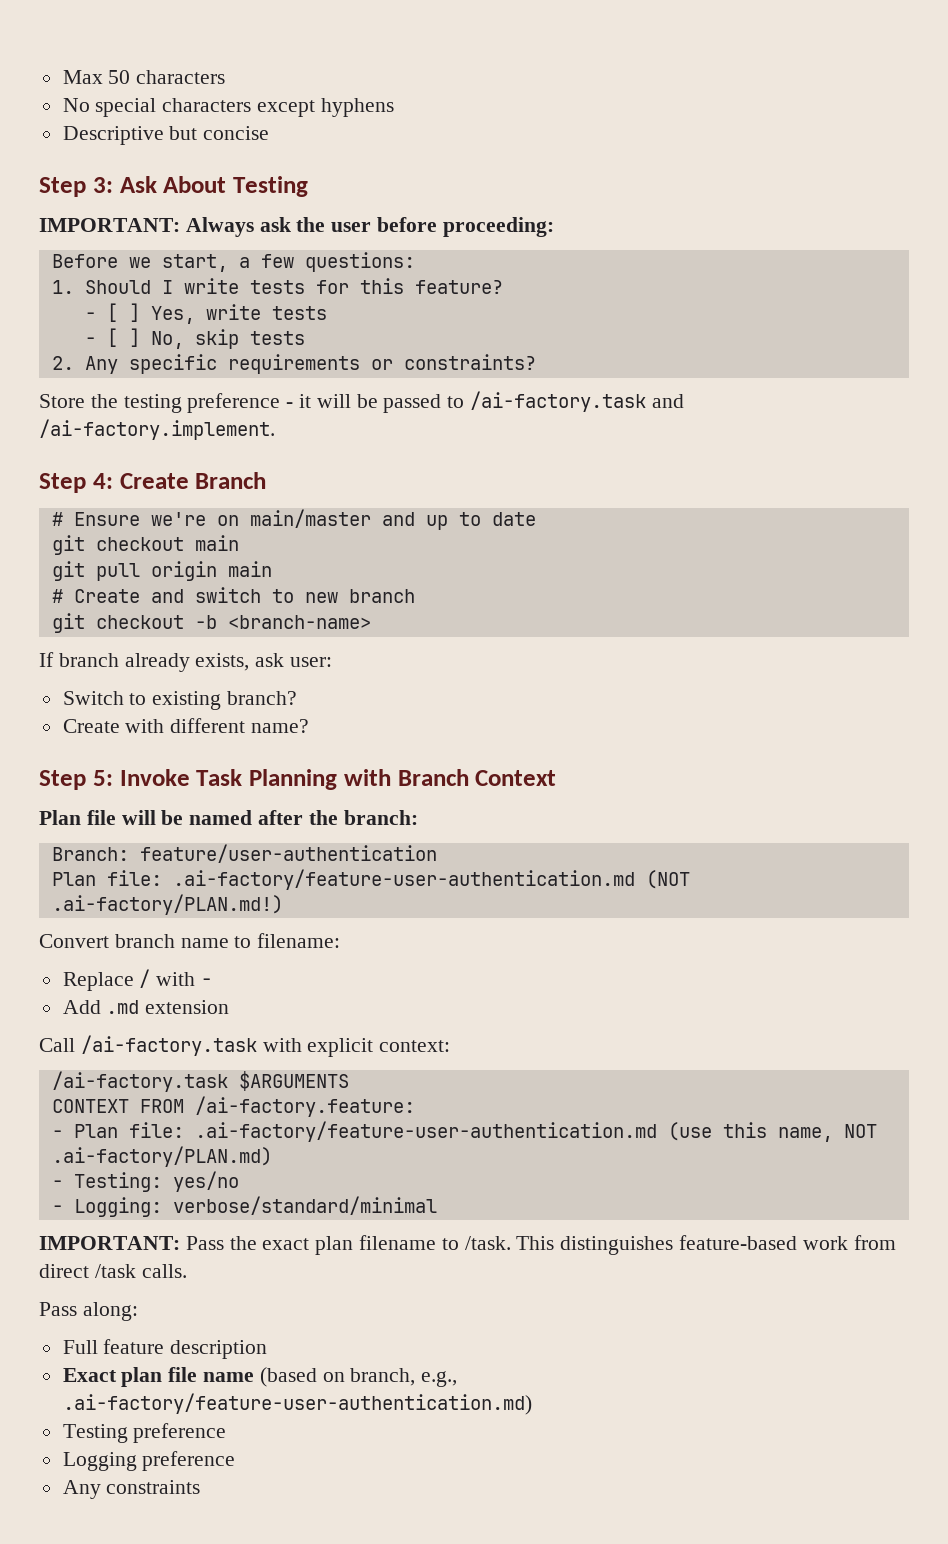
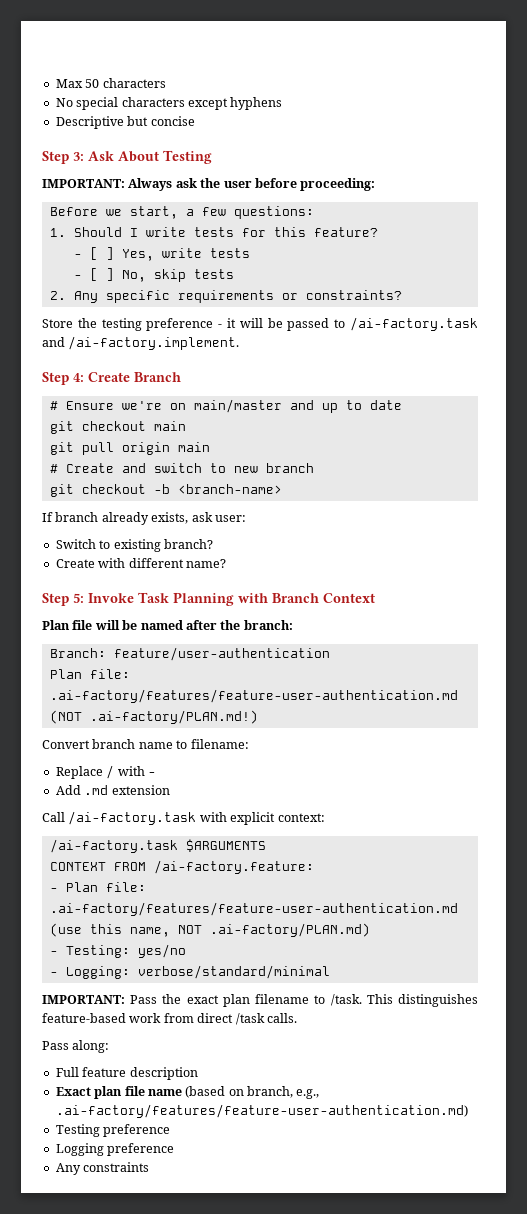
[172,869,635,890] .ai-factory/feature-user-authentication.md -> [49,689,458,703] .ai-factory/features/feature-user-authentication.md
[194,1121,657,1142] .ai-factory/feature-user-authentication.md -> [49,902,458,916] .ai-factory/features/feature-user-authentication.md
[62,1393,532,1415] .ai-factory/feature-user-authentication.md) -> [55,1104,468,1118] .ai-factory/features/feature-user-authentication.md)

